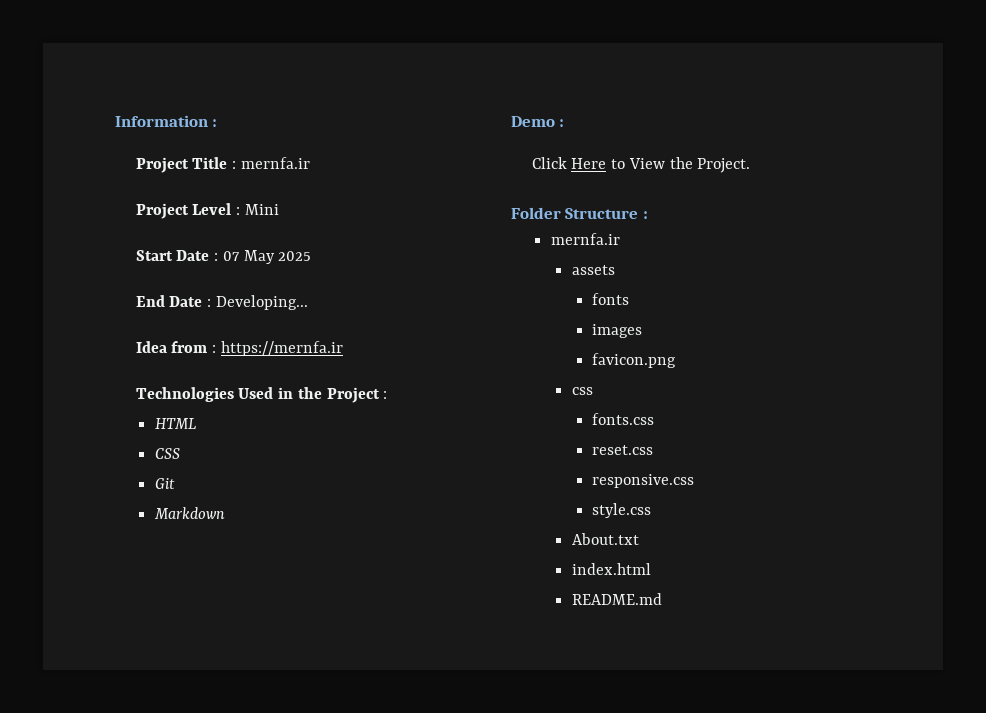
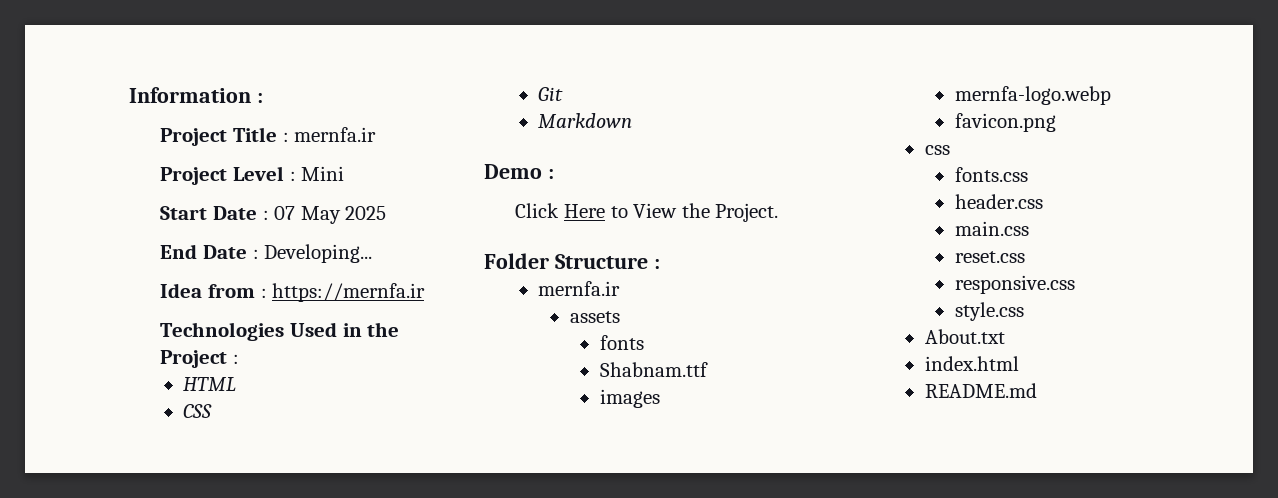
(630, 299) none -> [599,362,708,377] // Shabnam.ttf
(643, 331) none -> [954,86,1111,105] // mernfa-logo.webp
(655, 419) none -> [954,194,1043,209] [954,221,1029,236] // header.css // main.css

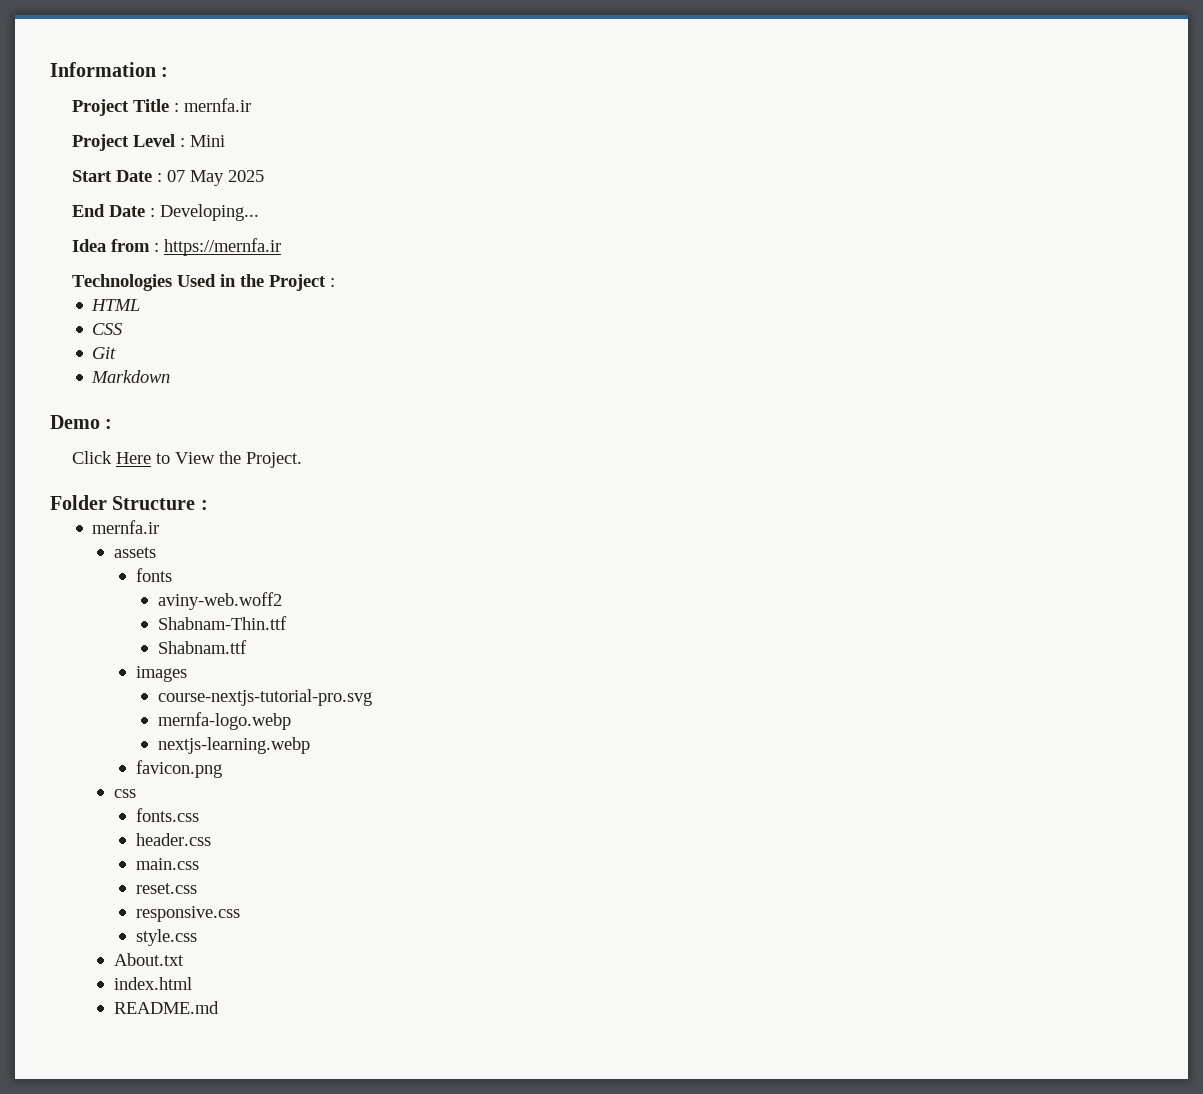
(644, 342) none -> [157,592,282,610] [157,616,287,630] // aviny-web.woff2 // Shabnam-Thin.ttf
(660, 398) none -> [157,689,372,706] // course-nextjs-tutorial-pro.svg
(1111, 95) none -> [157,737,310,754] // nextjs-learning.webp

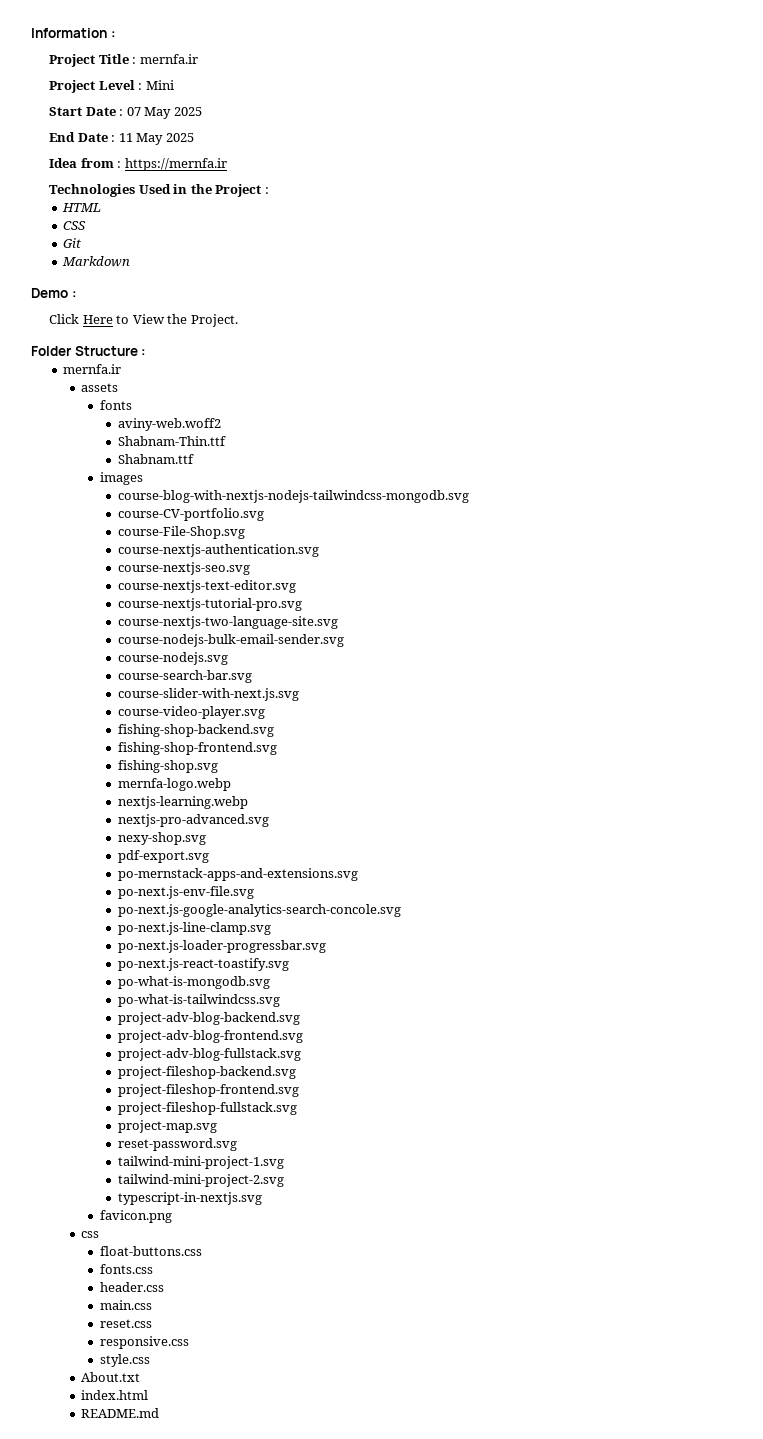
[159,204,259,221] Developing... -> [118,133,194,145] 11 May 2025
[157,689,372,706] [157,712,291,730] [157,737,310,754] course-nextjs-tutorial-pro.svg // mernfa-logo.webp // nextjs-learning.webp -> [117,490,469,503] [117,508,264,521] [117,526,245,539] [117,544,319,557] [117,562,250,575] [117,580,296,593] [117,598,302,611] [117,616,338,629] [117,634,344,647] [117,652,228,665] [117,670,252,683] [117,688,299,701] [117,706,265,719] [117,724,274,737] [117,742,277,755] [117,760,218,773] [117,778,231,791] [117,796,248,809] [117,814,269,827] [117,832,206,845] [117,850,209,863] [117,868,358,881] [117,886,254,899] [117,904,401,917] [117,922,271,935] [117,940,326,953] [117,958,289,971] [117,976,270,989] [117,994,280,1007] [117,1012,300,1025] [117,1030,303,1043] [117,1048,301,1061] [117,1066,296,1079] [117,1084,299,1097] [117,1102,297,1115] [117,1120,217,1133] [117,1138,237,1151] [117,1156,284,1169] [117,1174,284,1187] [117,1192,262,1205] course-blog-with-nextjs-nodejs-tailwindcss-mongodb.svg // course-CV-portfolio.svg // course-File-Shop.svg // course-nextjs-authentication.svg // course-nextjs-seo.svg // course-nextjs-text-editor.svg // course-nextjs-tutorial-pro.svg // course-nextjs-two-language-site.svg // course-nodejs-bulk-email-sender.svg // course-nodejs.svg // course-search-bar.svg // course-slider-with-next.js.svg // course-video-player.svg // fishing-shop-backend.svg // fishing-shop-frontend.svg // fishing-shop.svg // mernfa-logo.webp // nextjs-learning.webp // nextjs-pro-advanced.svg // nexy-shop.svg // pdf-export.svg // po-mernstack-apps-and-extensions.svg // po-next.js-env-file.svg // po-next.js-google-analytics-search-concole.svg // po-next.js-line-clamp.svg // po-next.js-loader-progressbar.svg // po-next.js-react-toastify.svg // po-what-is-mongodb.svg // po-what-is-tailwindcss.svg // project-adv-blog-backend.svg // project-adv-blog-frontend.svg // project-adv-blog-fullstack.svg // project-fileshop-backend.svg // project-fileshop-frontend.svg // project-fileshop-fullstack.svg // project-map.svg // reset-password.svg // tailwind-mini-project-1.svg // tailwind-mini-project-2.svg // typescript-in-nextjs.svg
(136, 793) none -> [99,1246,202,1256] // float-buttons.css

